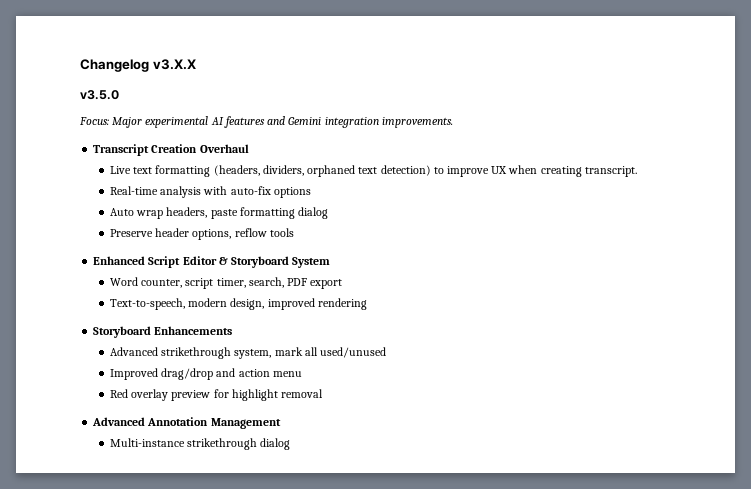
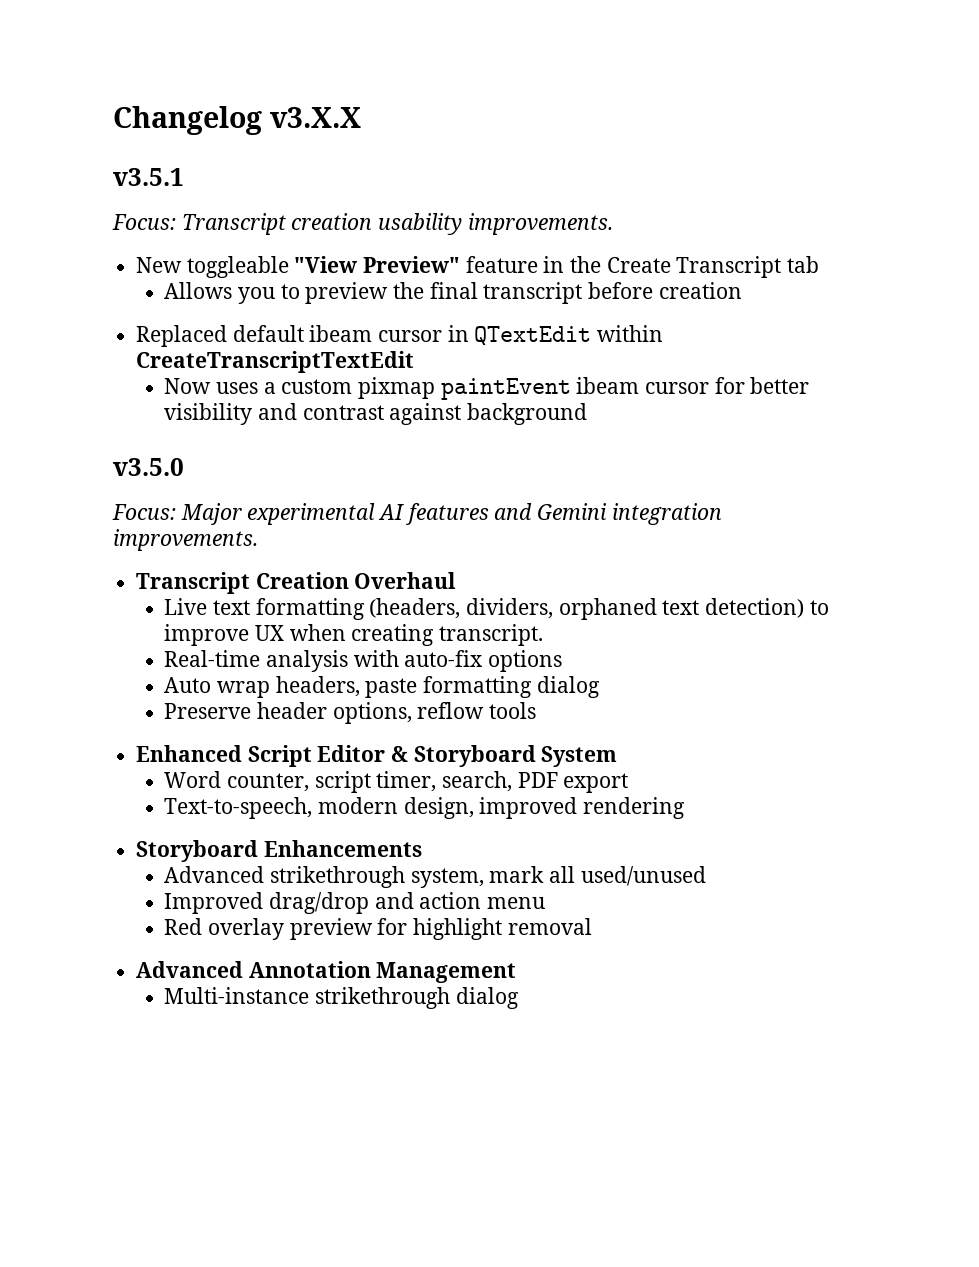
(196, 64) none -> [113,168,184,186] [112,213,613,235] [136,256,820,278] [164,282,742,304] [136,325,664,347] [136,351,415,373] [164,377,810,400] [164,403,588,425] // v3.5.1 // Focus: Transcript creation usability improvements. // New toggleable "View Preview" feature in the Create Transcript tab // Allows you to preview the final transcript before creation // Replaced default ibeam cursor in QTextEdit within CreateTranscriptTextEdit // Now uses a custom pixmap paintEvent ibeam cursor for better visibility and contrast against background

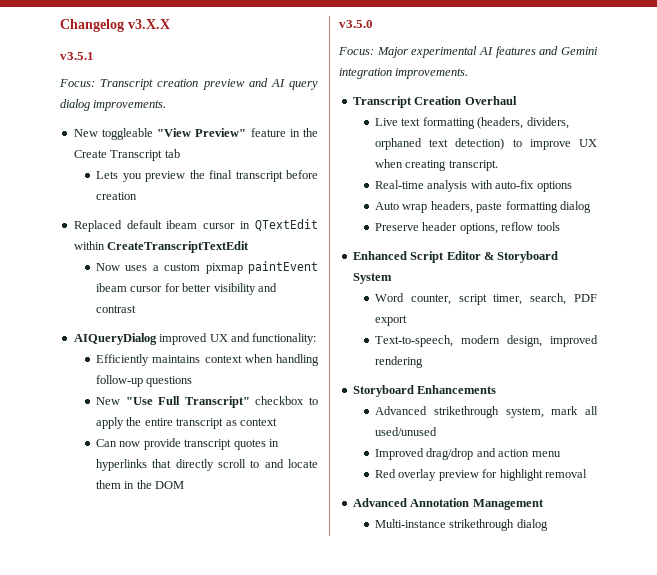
[378,213,463,235] usability -> [202,78,318,90] [60,99,90,111] preview and AI query dialog
[164,282,300,304] Allows you to -> [96,171,142,182] Lets you
[389,403,588,425] against background -> [73,333,317,345] [96,354,319,366] [96,375,193,387] [96,396,318,408] [96,417,277,429] [96,438,279,450] [96,459,318,471] [96,480,185,489] // AIQueryDialog improved UX and functionality: // Efficiently maintains context when handling follow-up questions // New "Use Full Transcript" checkbox to apply the entire transcript as context // Can now provide transcript quotes in hyperlinks that directly scroll to and locate them in the DOM

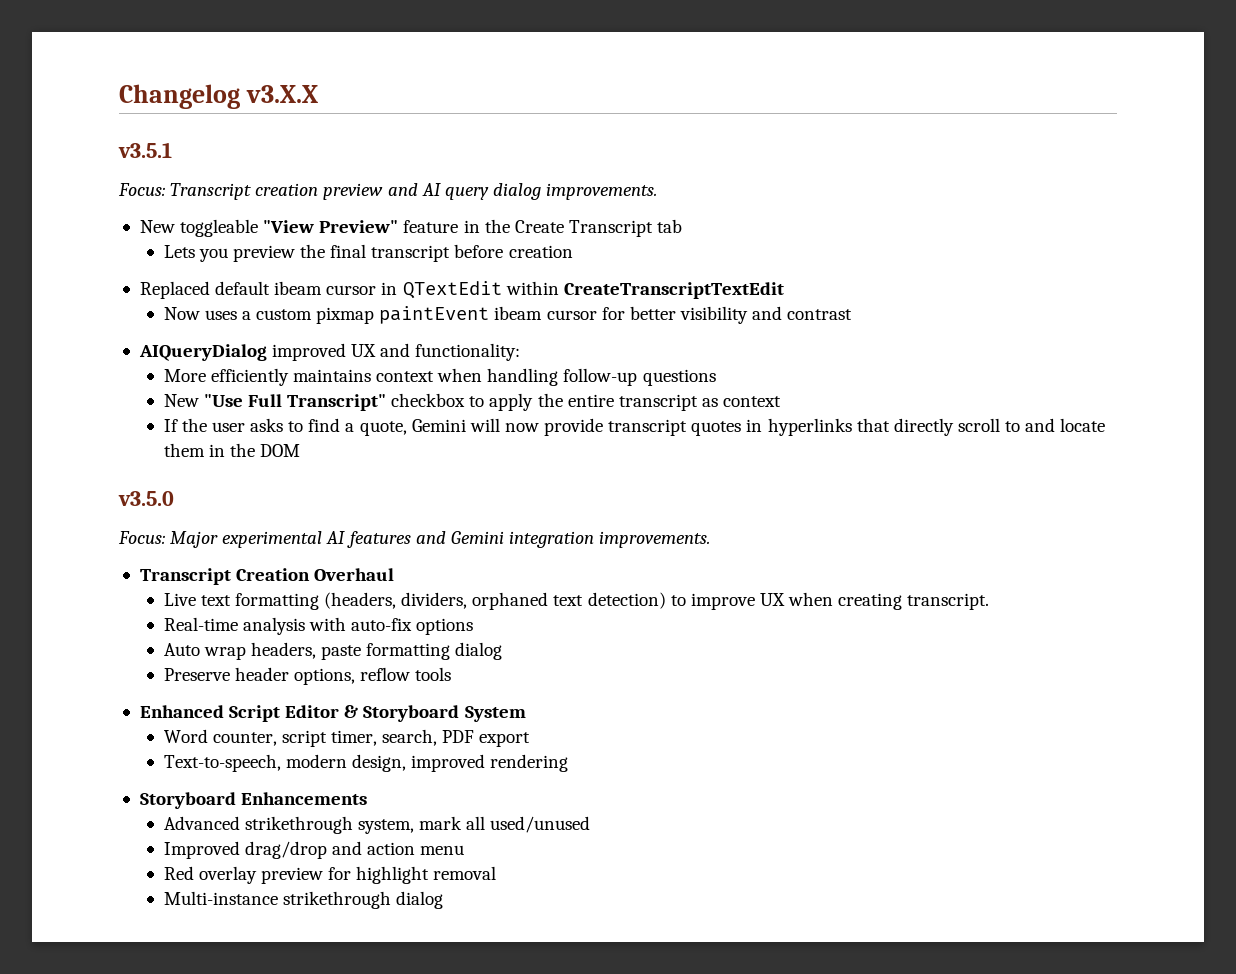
[96,354,150,366] Efficiently -> [163,368,289,386] More efficiently
[96,439,118,447] Can -> [163,418,500,436] If the user asks to find a quote, Gemini will
[352,498,544,510] // Advanced Annotation Management -> (497, 873) none

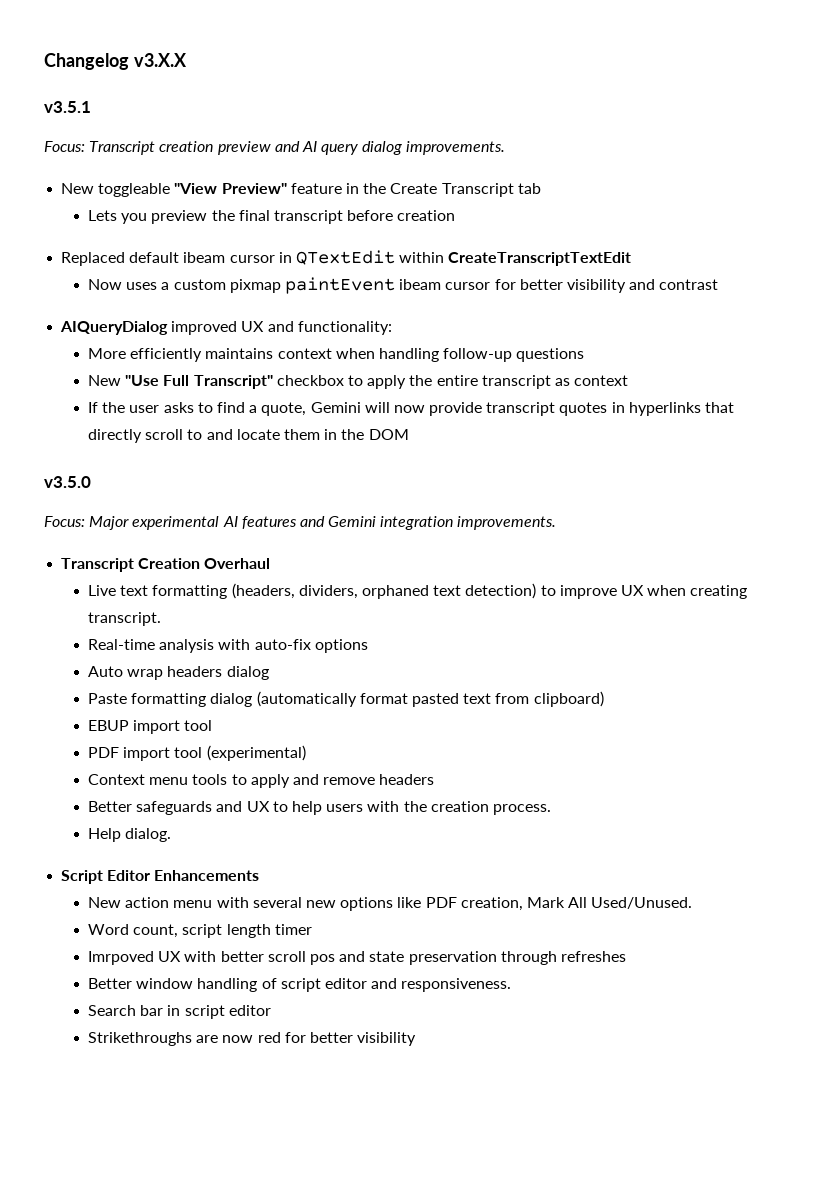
[250,642,362,660] headers, paste -> [167,666,269,680] [88,693,128,704] headers dialog // Paste
[163,667,452,685] [139,705,526,722] [163,729,531,747] [163,754,569,772] [139,792,368,809] [163,816,591,834] [163,841,465,859] [163,866,497,884] [163,891,443,909] // Preserve header options, reflow tools // Enhanced Script Editor & Storyboard System // Word counter, script timer, search, PDF export // Text-to-speech, modern design, improved rendering // Storyboard Enhancements // Advanced strikethrough system, mark all used/unused // Improved drag/drop and action menu // Red overlay preview for highlight removal // Multi-instance strikethrough dialog -> [256,691,604,707] [88,720,213,734] [88,745,306,761] [88,774,435,788] [88,801,551,815] [88,828,172,842] [61,870,260,884] [88,897,693,911] [88,924,312,938] [88,951,626,965] [88,978,512,992] [88,1005,271,1019] [88,1032,417,1046] (automatically format pasted text from clipboard) // EBUP import tool // PDF import tool (experimental) // Context menu tools to apply and remove headers // Better safeguards and UX to help users with the creation process. // Help dialog. // Script Editor Enhancements // New action menu with several new options like PDF creation, Mark All Used/Unused. // Word count, script length timer // Imrpoved UX with better scroll pos and state preservation through refreshes // Better window handling of script editor and responsiveness. // Search bar in script editor // Strikethroughs are now red for better visibility

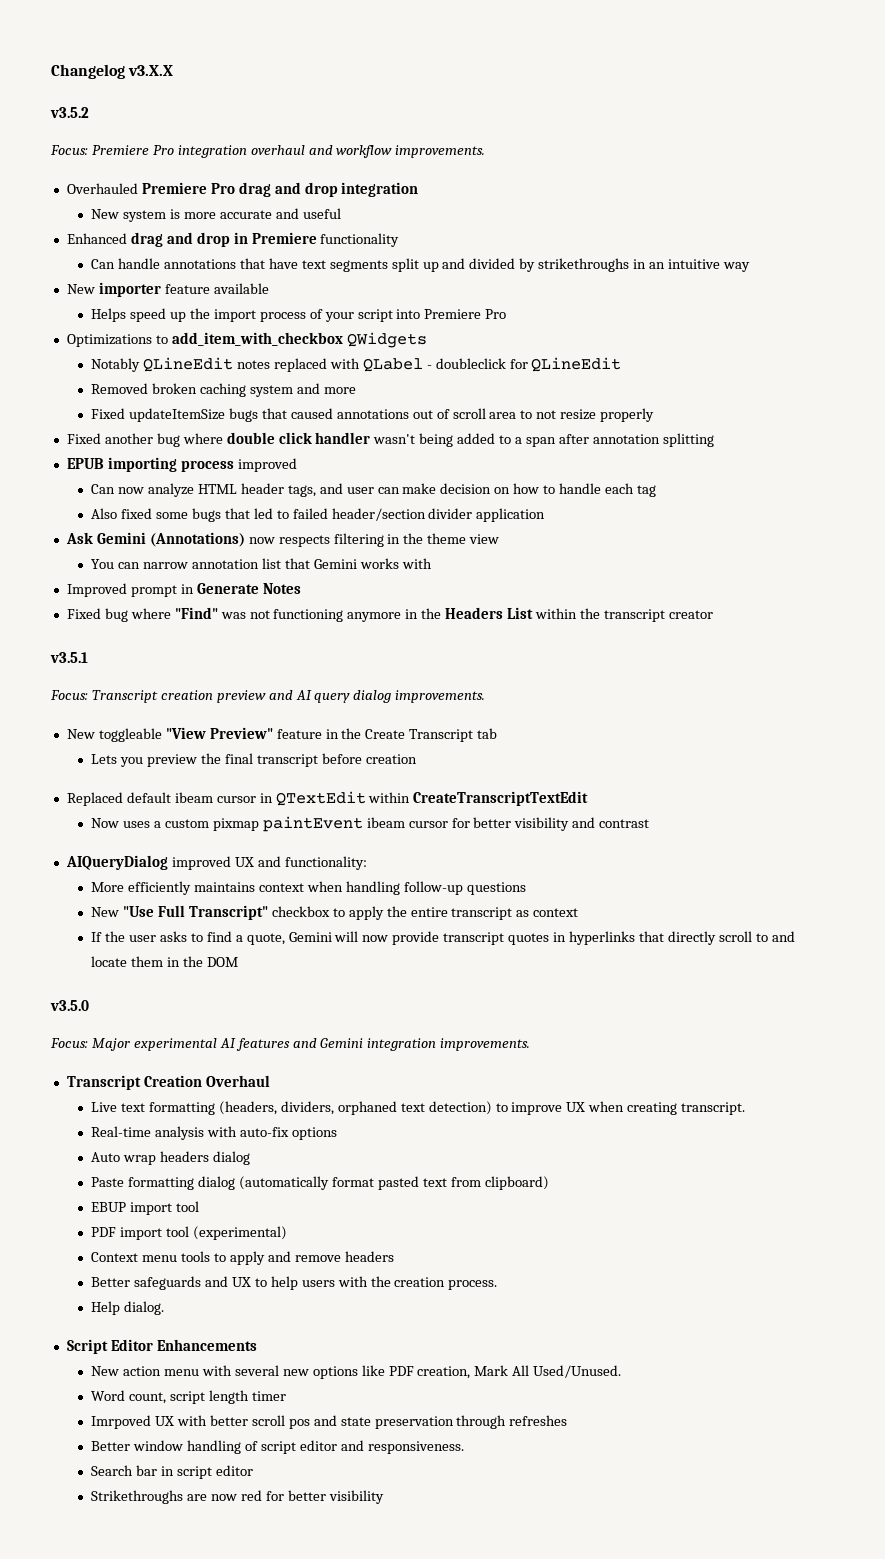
(187, 60) none -> [50,107,89,118] [50,145,486,158] [66,182,419,197] [91,208,341,222] [66,232,400,247] [91,258,750,272] [66,282,269,297] [91,308,507,322] [66,332,427,348] [91,357,622,372] [91,383,356,397] [91,408,655,422] [66,432,714,447] [66,457,297,472] [91,483,656,497] [91,508,546,522] [65,532,500,547] [91,558,432,569] [66,583,301,597] [66,607,713,622] // v3.5.2 // Focus: Premiere Pro integration overhaul and workflow improvements. // Overhauled Premiere Pro drag and drop integration // New system is more accurate and useful // Enhanced drag and drop in Premiere functionality // Can handle annotations that have text segments split up and divided by strikethroughs in an intuitive way // New importer feature available // Helps speed up the import process of your script into Premiere Pro // Optimizations to add_item_with_checkbox QWidgets // Notably QLineEdit notes replaced with QLabel - doubleclick for QLineEdit // Removed broken caching system and more // Fixed updateItemSize bugs that caused annotations out of scroll area to not resize properly // Fixed another bug where double click handler wasn't being added to a span after annotation splitting // EPUB importing process improved // Can now analyze HTML header tags, and user can make decision on how to handle each tag // Also fixed some bugs that led to failed header/section divider application // Ask Gemini (Annotations) now respects filtering in the theme view // You can narrow annotation list that Gemini works with // Improved prompt in Generate Notes // Fixed bug where "Find" was not functioning anymore in the Headers List within the transcript creator

